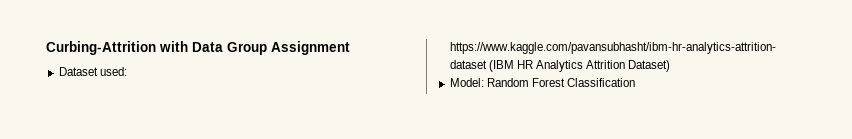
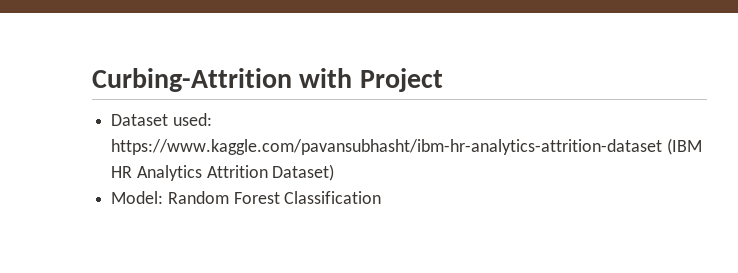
[192,41,350,55] Data Group Assignment -> [359,68,443,92] Project

